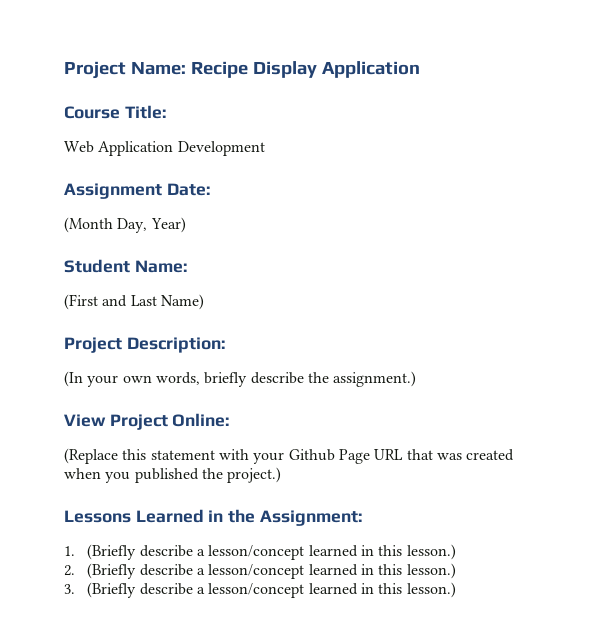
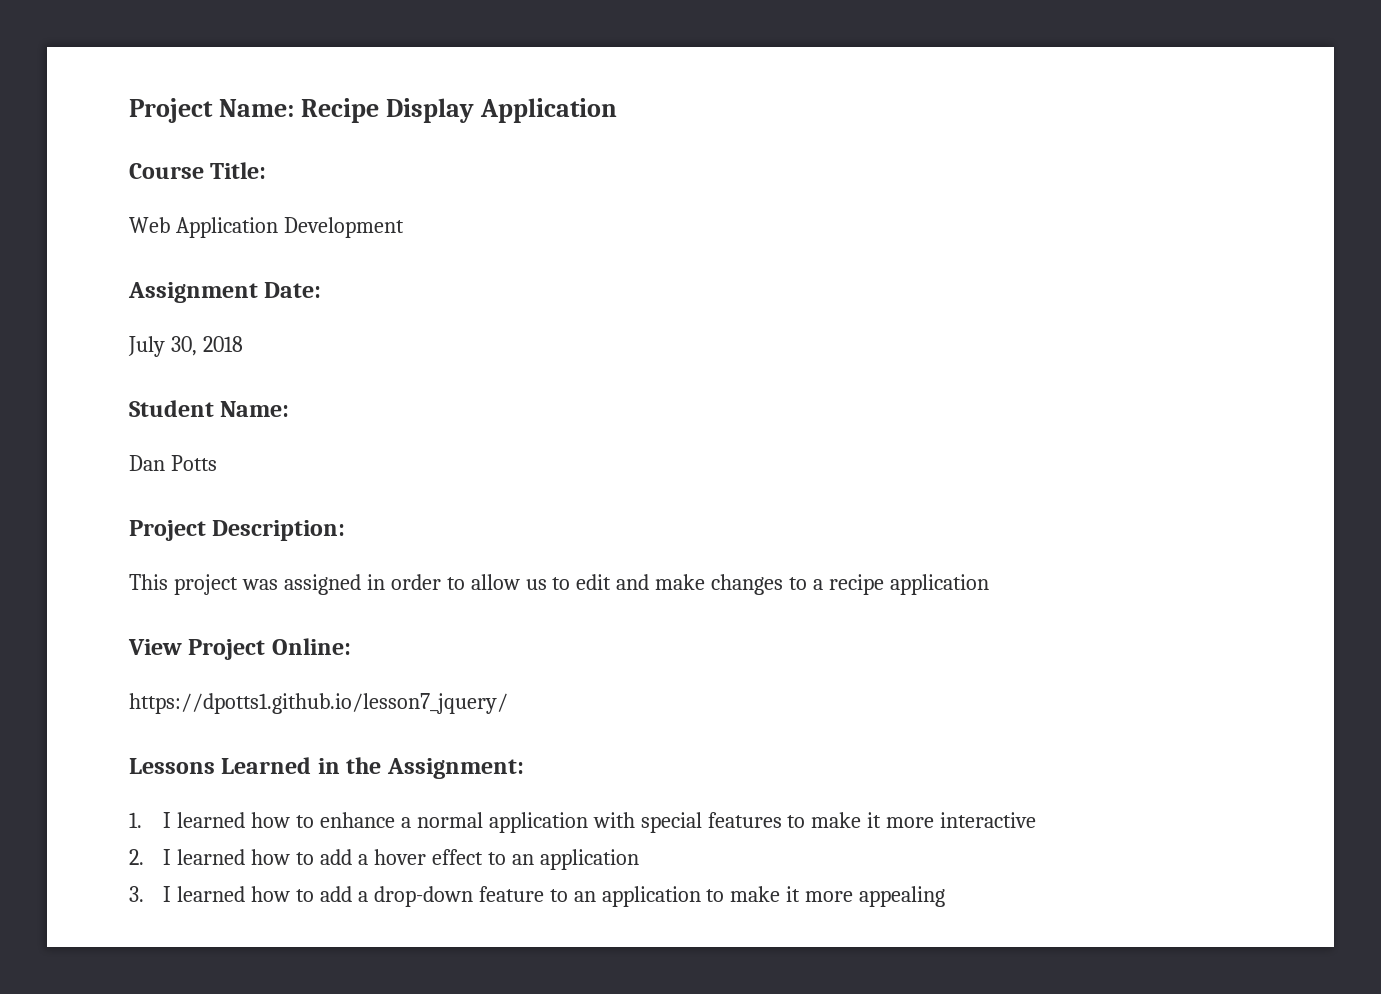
[64,217,186,233] (Month Day, Year) -> [128,336,243,357] July 30, 2018
[64,294,204,310] [64,337,225,353] [64,371,417,387] [64,413,230,430] [64,448,515,464] [64,467,282,483] (First and Last Name) // Project Description: // (In your own words, briefly describe the assignment.) // View Project Online: // (Replace this statement with your Github Page URL that was created when you published the project.) -> [129,455,217,471] [129,520,346,541] [129,574,989,595] [128,638,351,660] [129,693,508,714] Dan Potts // Project Description: // This project was assigned in order to allow us to edit and make changes to a recipe application // View Project Online: // https://dpotts1.github.io/lesson7_jquery/
[87,544,456,560] [64,563,456,579] [64,582,456,598] (Briefly describe a lesson/concept learned in this lesson.) // 2. (Briefly describe a lesson/concept learned in this lesson.) // 3. (Briefly describe a lesson/concept learned in this lesson.) -> [163,812,1037,833] [129,849,639,870] [129,886,946,907] I learned how to enhance a normal application with special features to make it more interactive // 2. I learned how to add a hover effect to an application // 3. I learned how to add a drop-down feature to an application to make it more appealing

